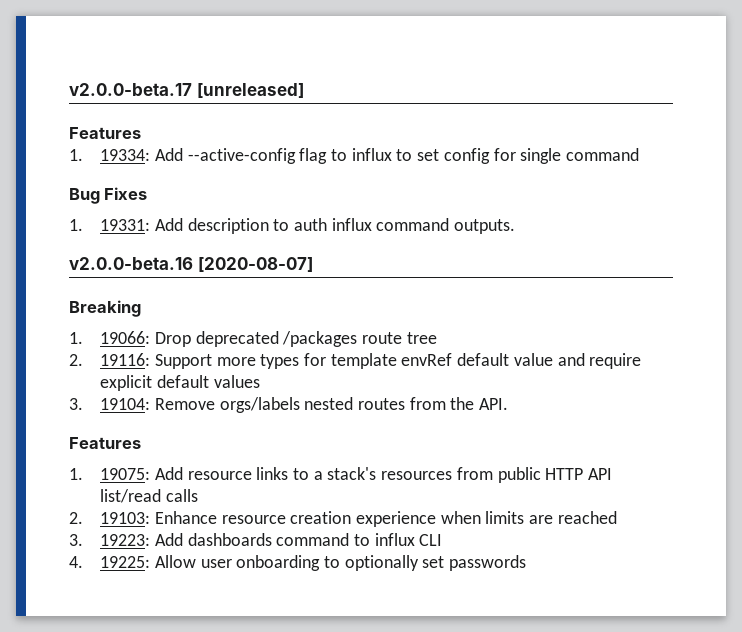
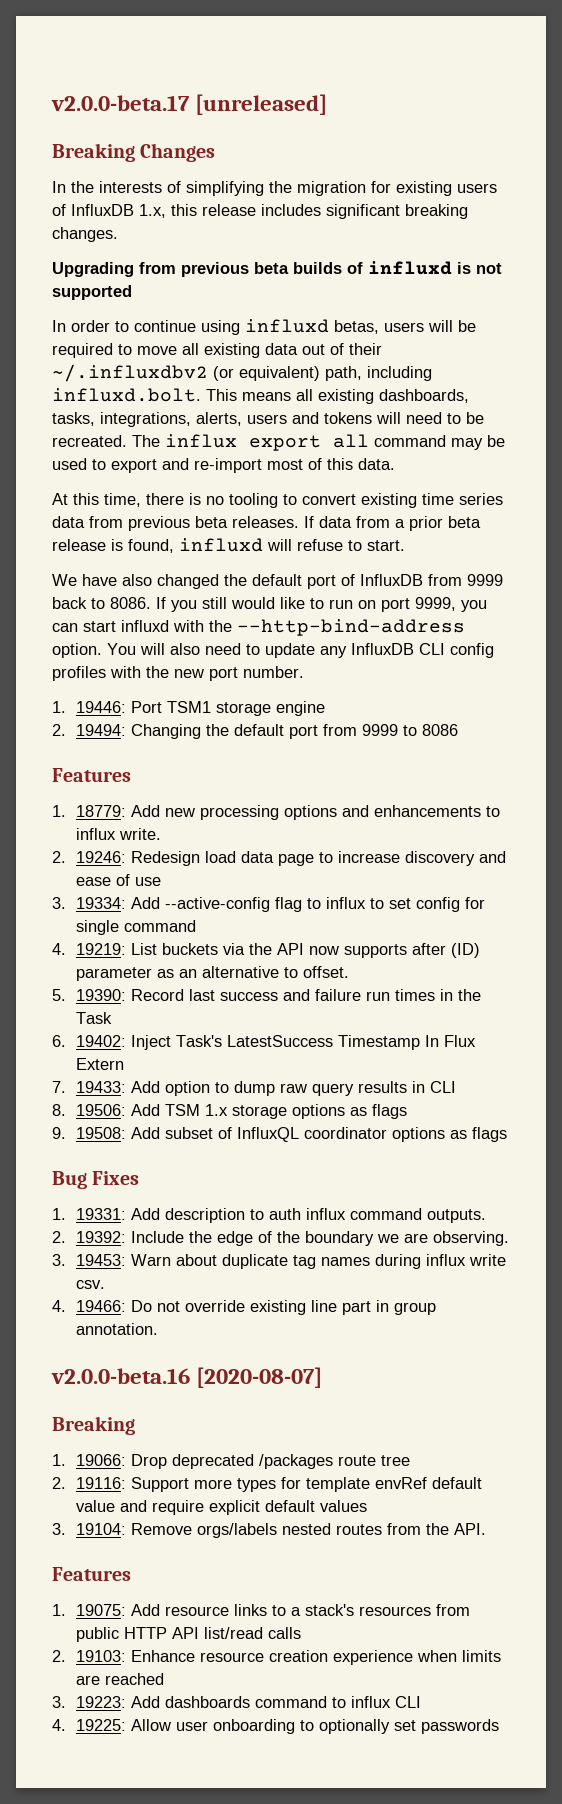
[69,127,141,139] [69,149,83,161] Features // 1. -> [52,143,216,162] [52,181,497,196] [52,204,468,219] [52,227,118,242] [52,261,502,277] [52,285,132,300] [52,319,476,335] [52,343,382,358] [52,364,432,382] [52,388,469,404] [52,412,484,427] [52,434,505,451] [52,458,395,473] [52,493,503,508] [52,516,481,531] [52,538,405,553] [52,574,503,589] [52,597,487,612] [52,619,465,636] [52,643,494,658] [52,666,304,681] [52,701,326,716] [52,724,459,739] [52,768,131,782] [52,805,501,820] [76,828,162,840] [52,851,507,866] [76,874,162,886] [52,897,66,909] Breaking Changes // In the interests of simplifying the migration for existing users of InfluxDB 1.x, this release includes significant breaking changes. // Upgrading from previous beta builds of influxd is not supported // In order to continue using influxd betas, users will be required to move all existing data out of their ~/.influxdbv2 (or equivalent) path, including influxd.bolt. This means all existing dashboards, tasks, integrations, alerts, users and tokens will need to be recreated. The influx export all command may be used to export and re-import most of this data. // At this time, there is no tooling to convert existing time series data from previous beta releases. If data from a prior beta release is found, influxd will refuse to start. // We have also changed the default port of InfluxDB from 9999 back to 8086. If you still would like to run on port 9999, you can start influxd with the --http-bind-address option. You will also need to update any InfluxDB CLI config profiles with the new port number. // 1. 19446: Port TSM1 storage engine // 2. 19494: Changing the default port from 9999 to 8086 // Features // 1. 18779: Add new processing options and enhancements to influx write. // 2. 19246: Redesign load data page to increase discovery and ease of use // 3.
(640, 154) none -> [52,943,481,958] [76,966,350,981] [52,989,482,1001] [76,1012,113,1024] [52,1035,477,1050] [76,1058,125,1070] [52,1081,457,1096] [52,1104,408,1119] [52,1127,508,1142] // 4. 19219: List buckets via the API now supports after (ID) parameter as an alternative to offset. // 5. 19390: Record last success and failure run times in the Task // 6. 19402: Inject Task's LatestSuccess Timestamp In Flux Extern // 7. 19433: Add option to dump raw query results in CLI // 8. 19506: Add TSM 1.x storage options as flags // 9. 19508: Add subset of InfluxQL coordinator options as flags
(516, 226) none -> [52,1231,510,1246] [52,1254,507,1269] [76,1280,106,1289] [52,1300,437,1315] [76,1323,159,1335] // 2. 19392: Include the edge of the boundary we are observing. // 3. 19453: Warn about duplicate tag names during influx write csv. // 4. 19466: Do not override existing line part in group annotation.

